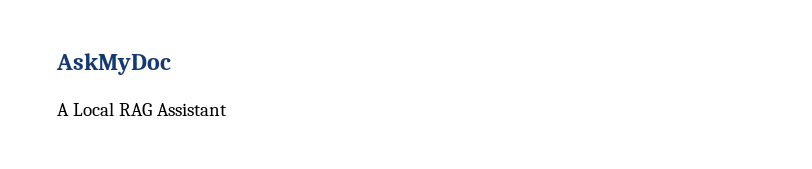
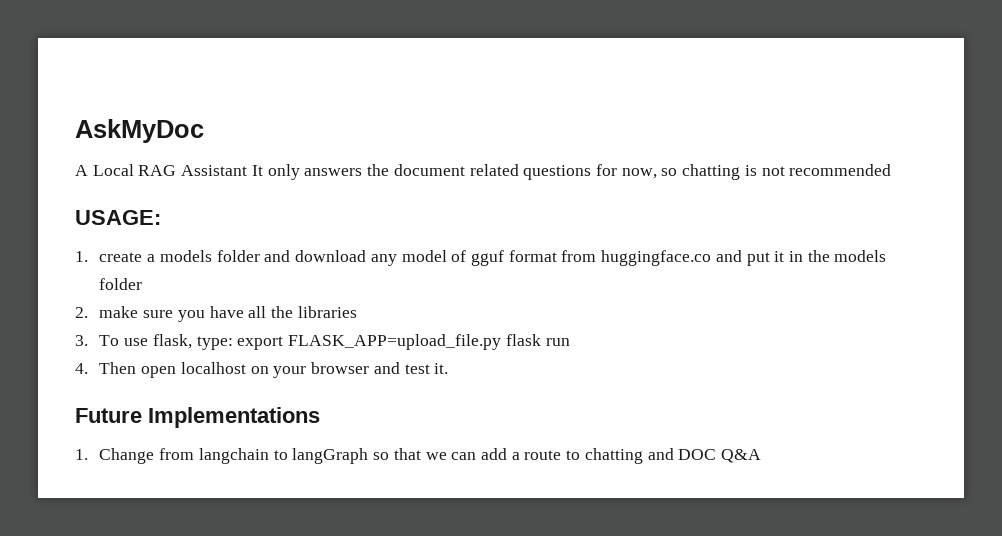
(228, 109) none -> [251,164,892,180] [75,210,161,225] [75,250,887,266] [99,278,143,290] [75,306,357,322] [75,334,570,350] [75,362,449,378] [75,407,320,428] [75,448,762,464] It only answers the document related questions for now, so chatting is not recommended // USAGE: // 1. create a models folder and download any model of gguf format from huggingface.co and put it in the models folder // 2. make sure you have all the libraries // 3. To use flask, type: export FLASK_APP=upload_file.py flask run // 4. Then open localhost on your browser and test it. // Future Implementations // 1. Change from langchain to langGraph so that we can add a route to chatting and DOC Q&A

